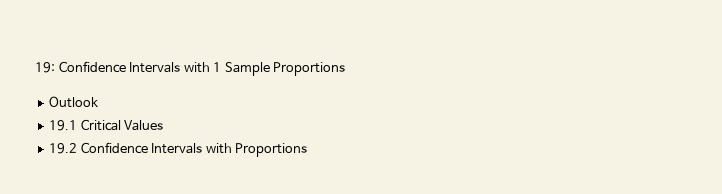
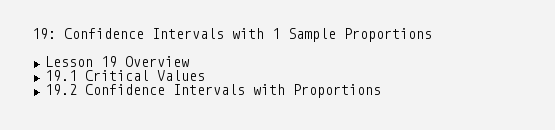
[49,96,99,108] Outlook -> [44,56,189,67] Lesson 19 Overview

